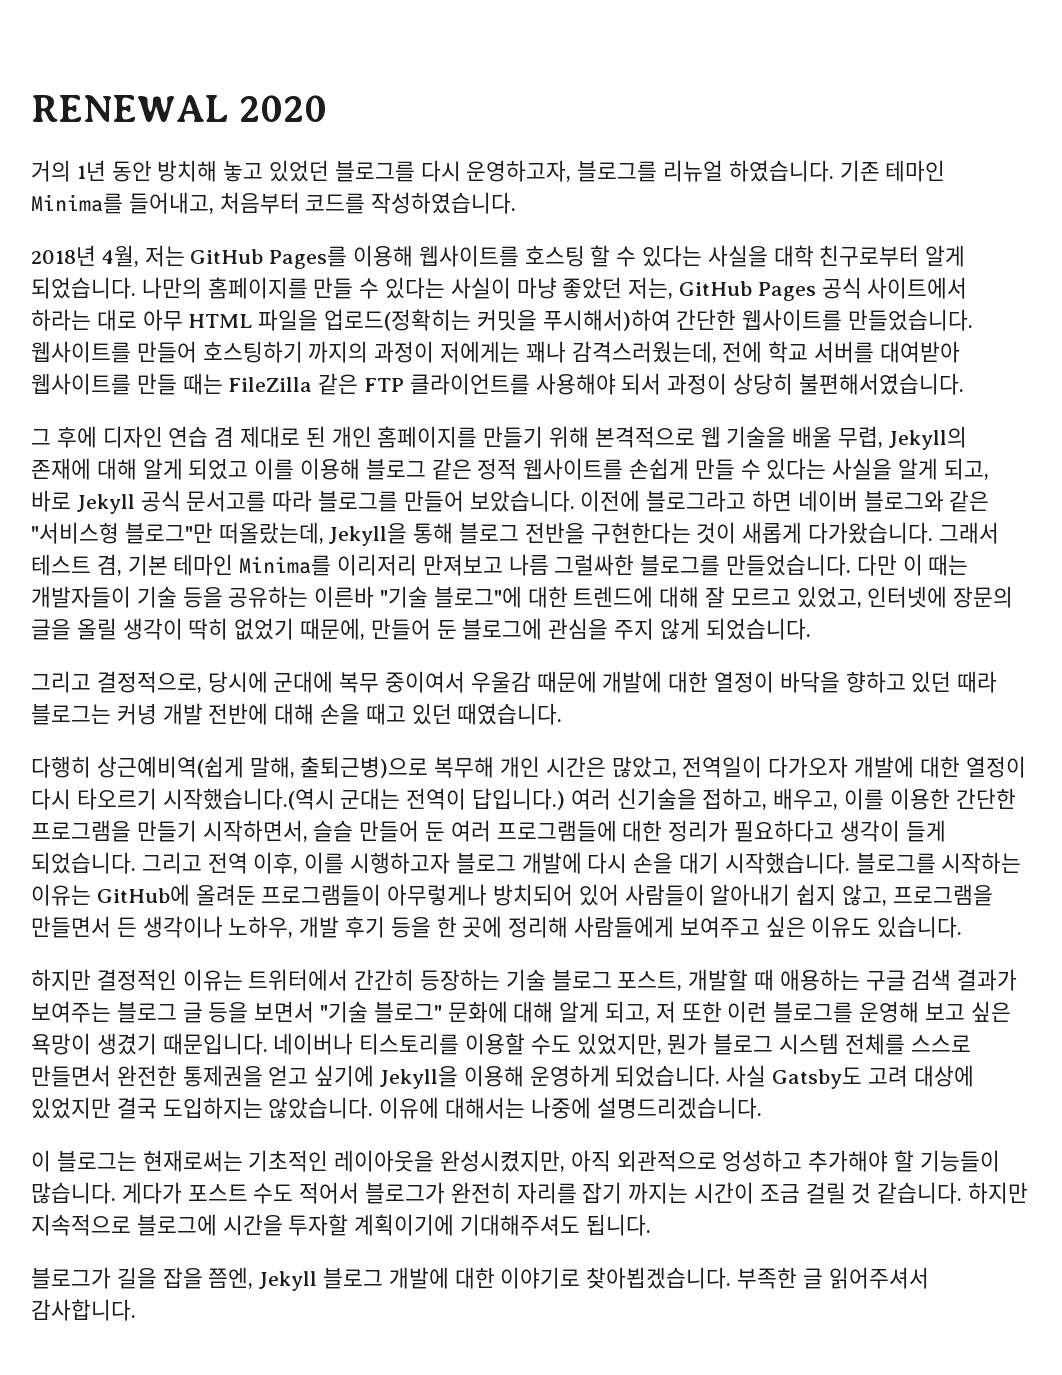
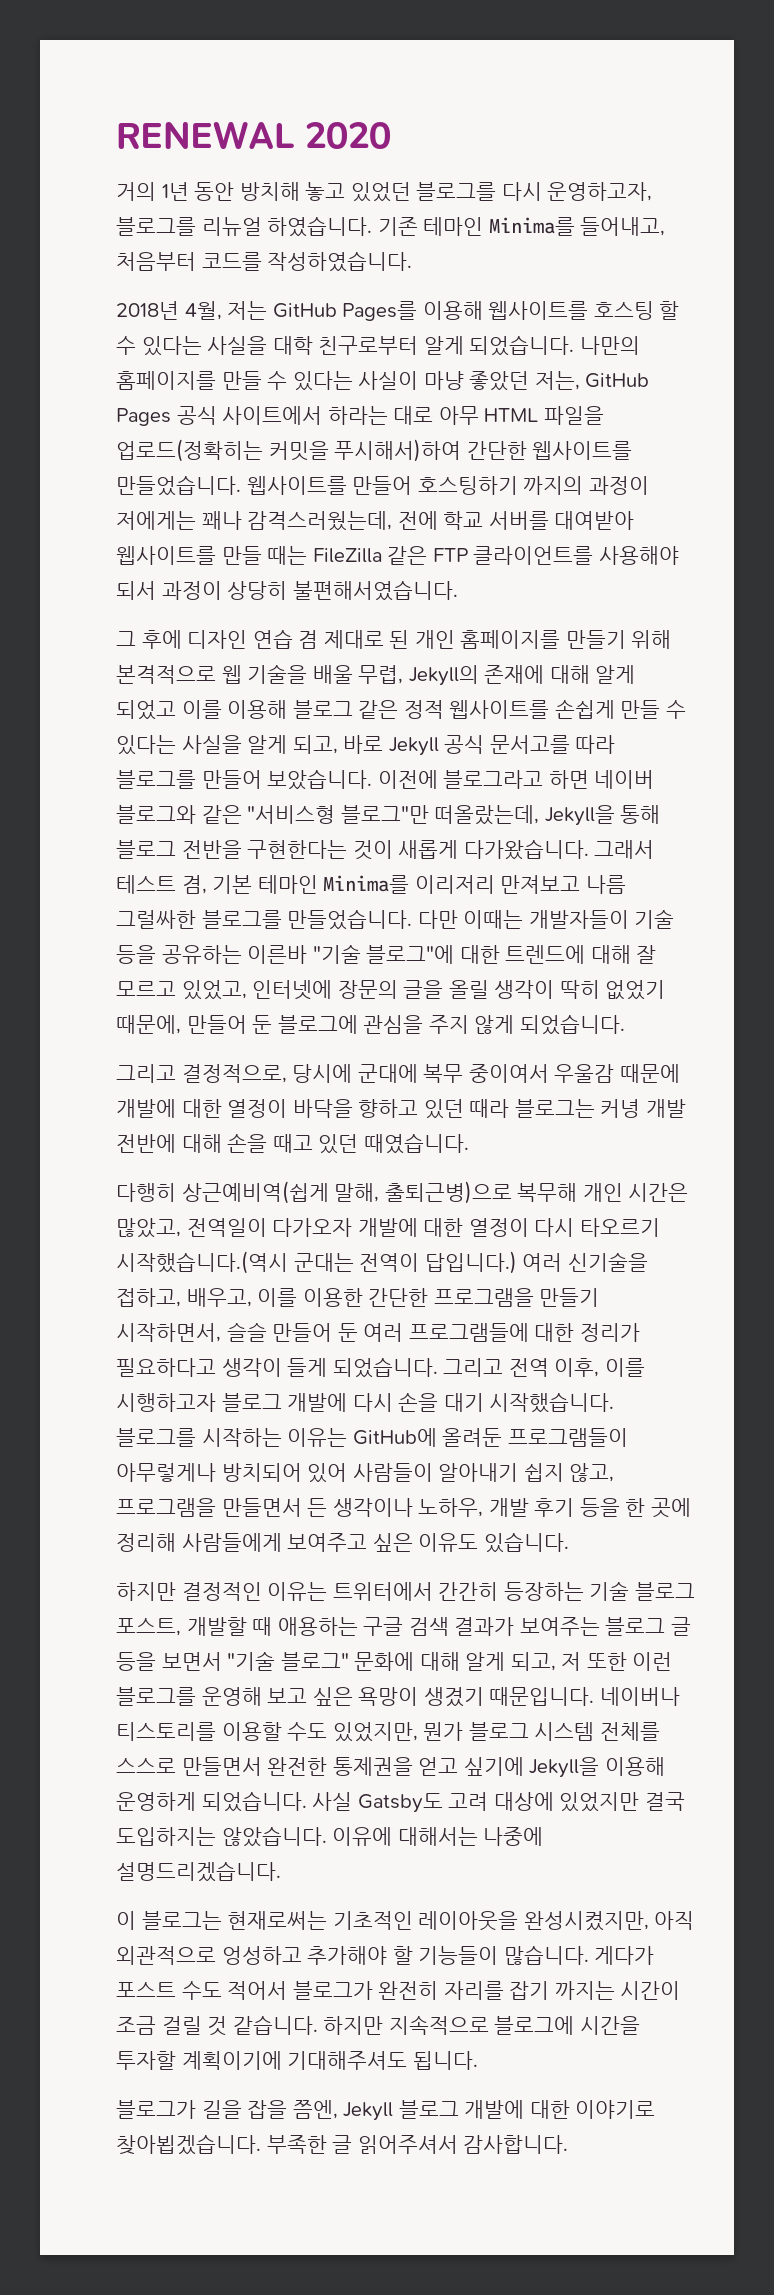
[902,554,969,576] 이 때는 -> [463,910,524,929] 이때는

